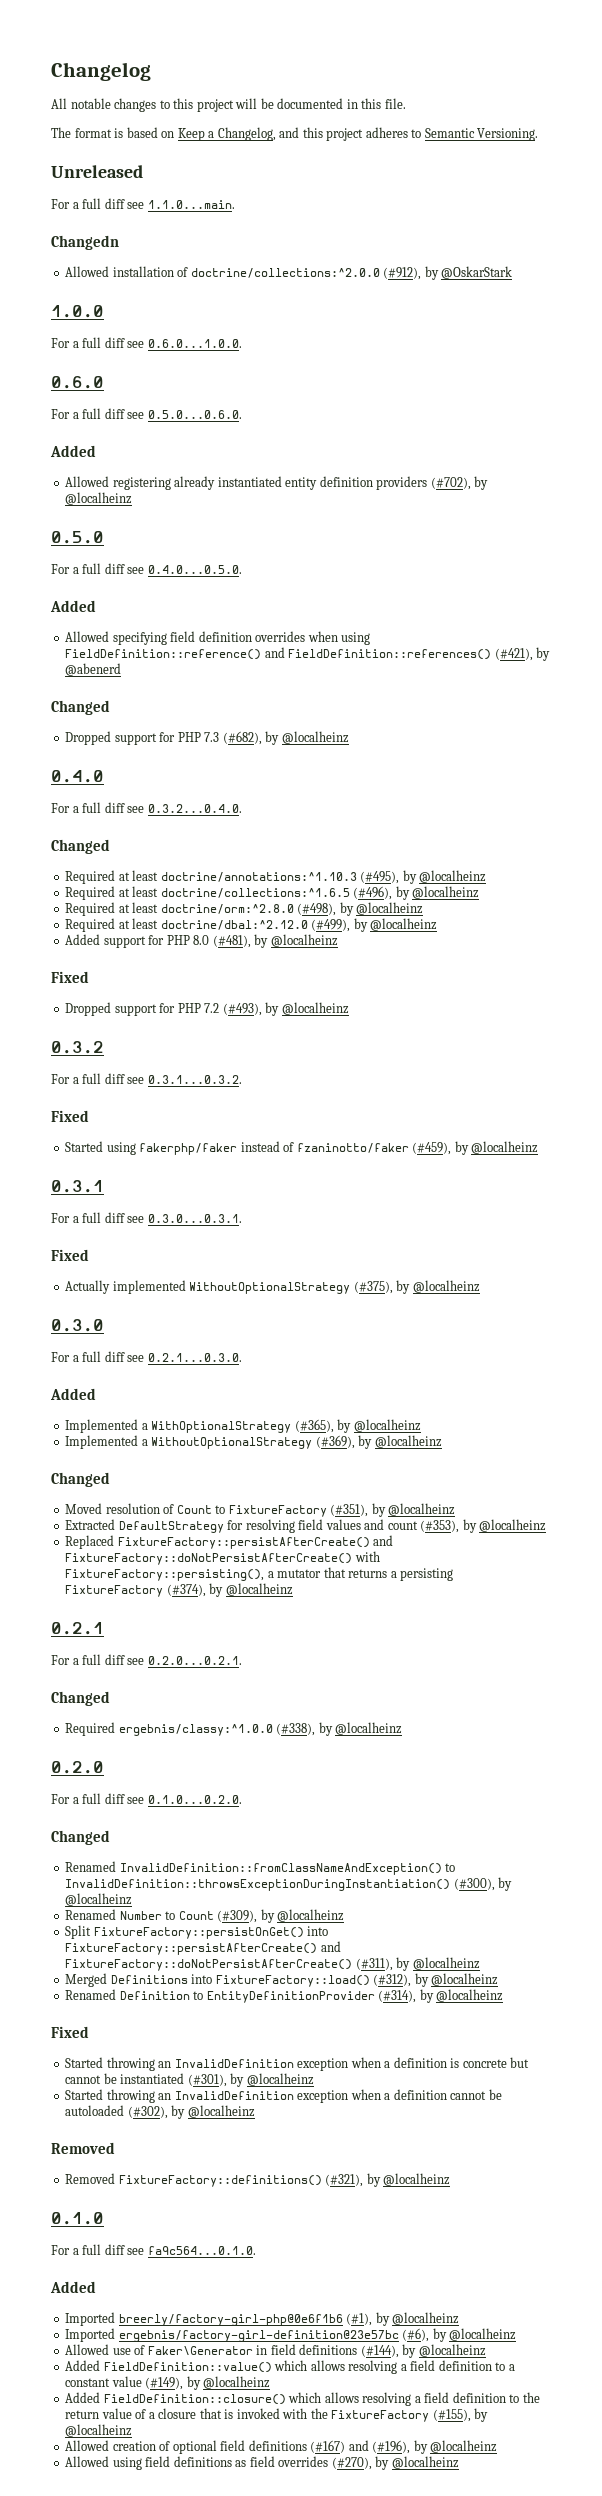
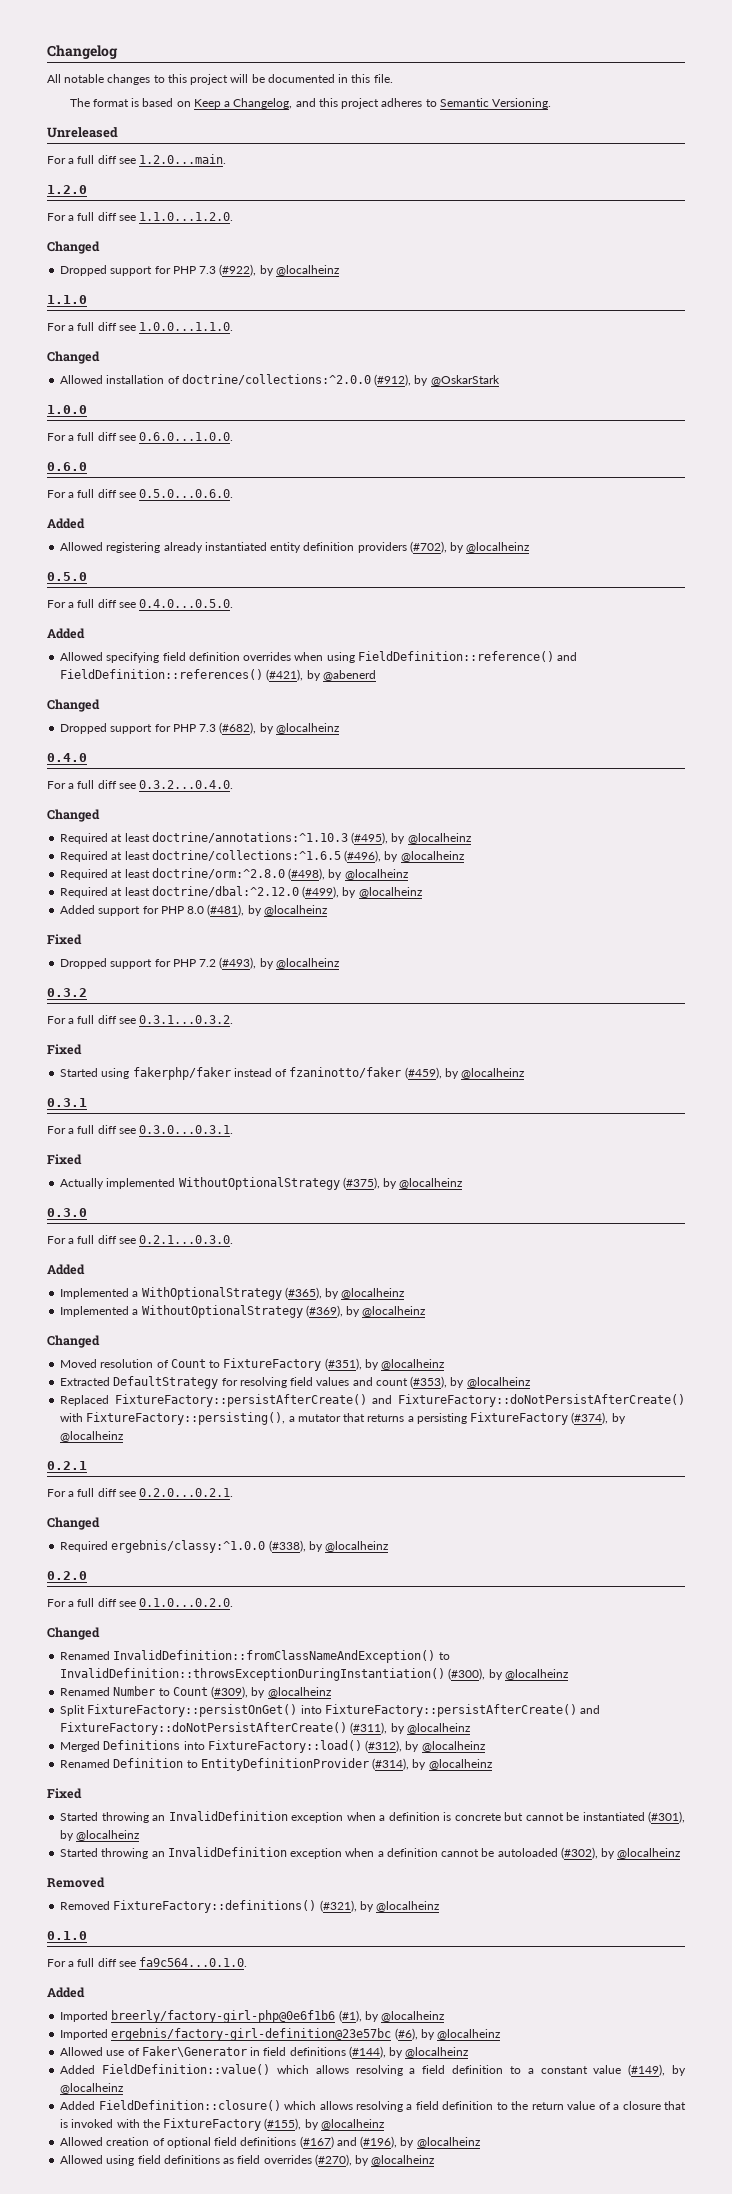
[147,200,235,209] [51,235,119,250] 1.1.0...main. // Changedn -> [139,154,227,164] [47,185,87,194] [47,212,234,221] [47,241,100,254] [60,264,340,276] [47,295,87,304] [47,322,234,331] [47,351,100,364] 1.2.0...main. // 1.2.0 // For a full diff see 1.1.0...1.2.0. // Changed // Dropped support for PHP 7.3 (#922), by @localheinz // 1.1.0 // For a full diff see 1.0.0...1.1.0. // Changed

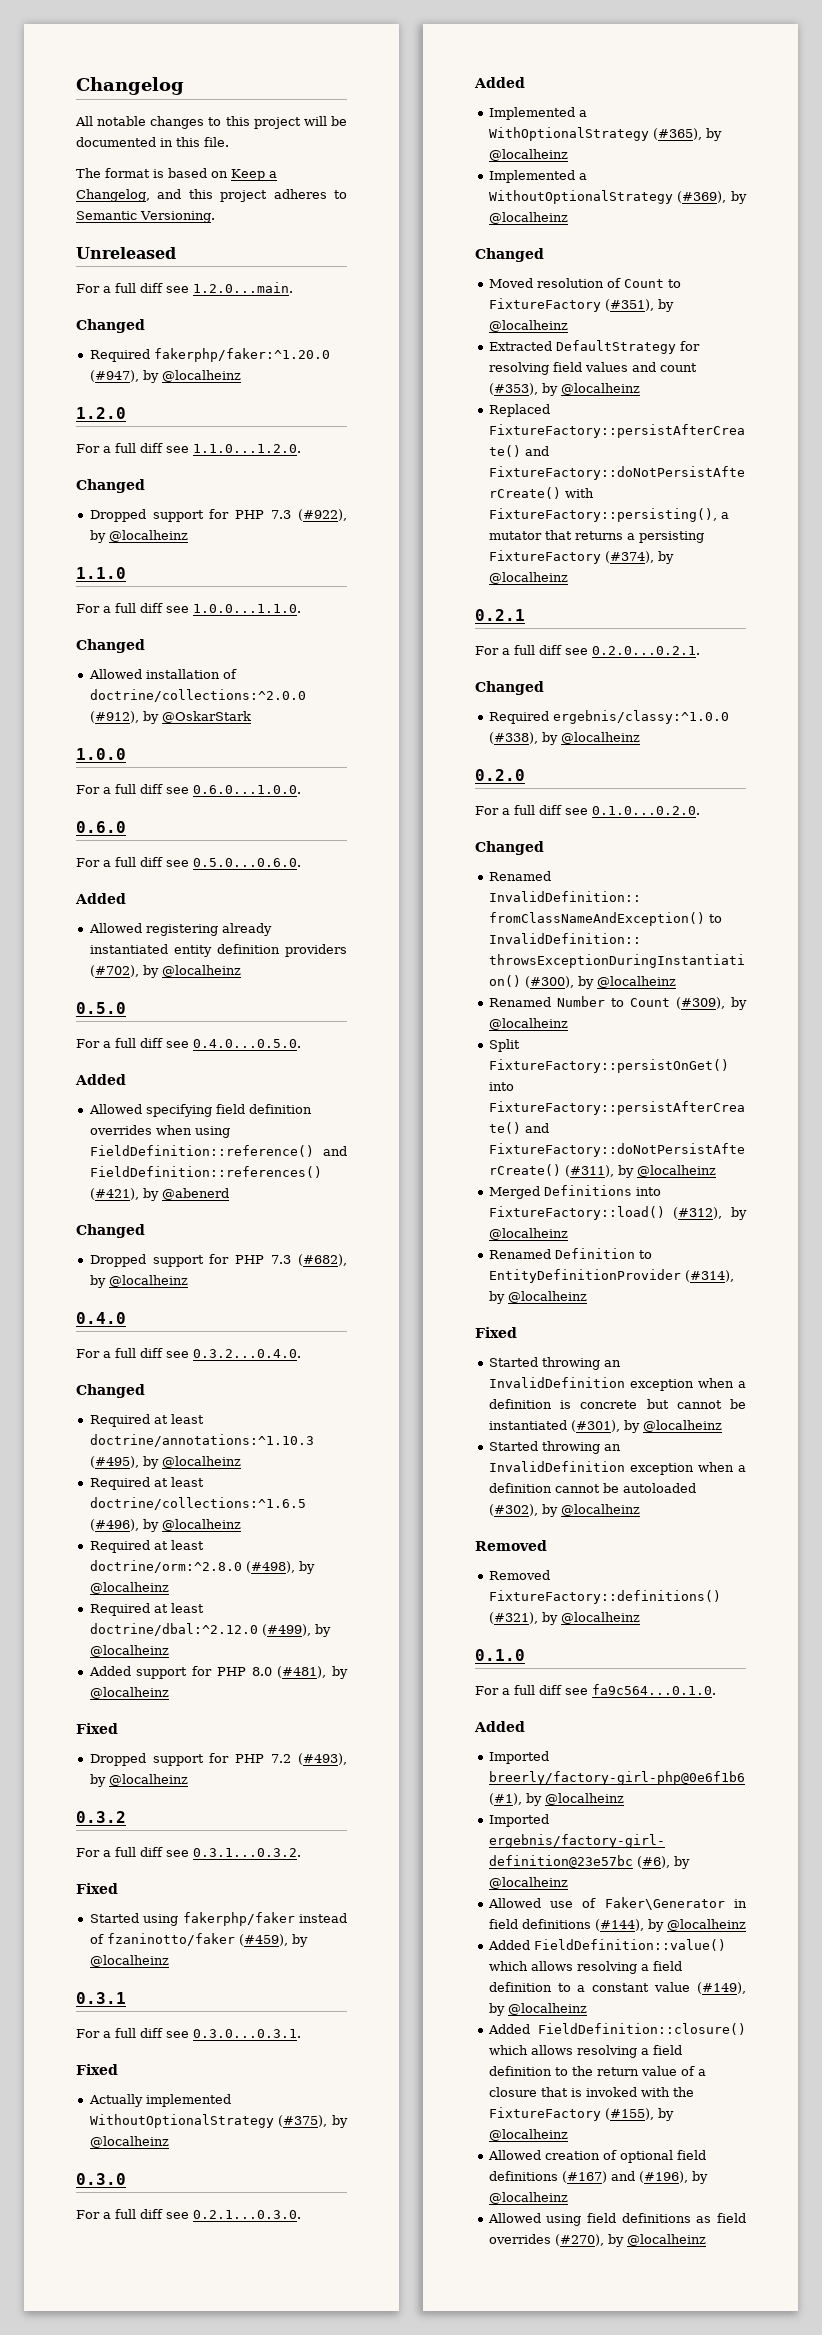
(227, 159) none -> [76,319,145,333] [89,348,330,362] [89,370,241,383] // Changed // Required fakerphp/faker:^1.20.0 (#947), by @localheinz

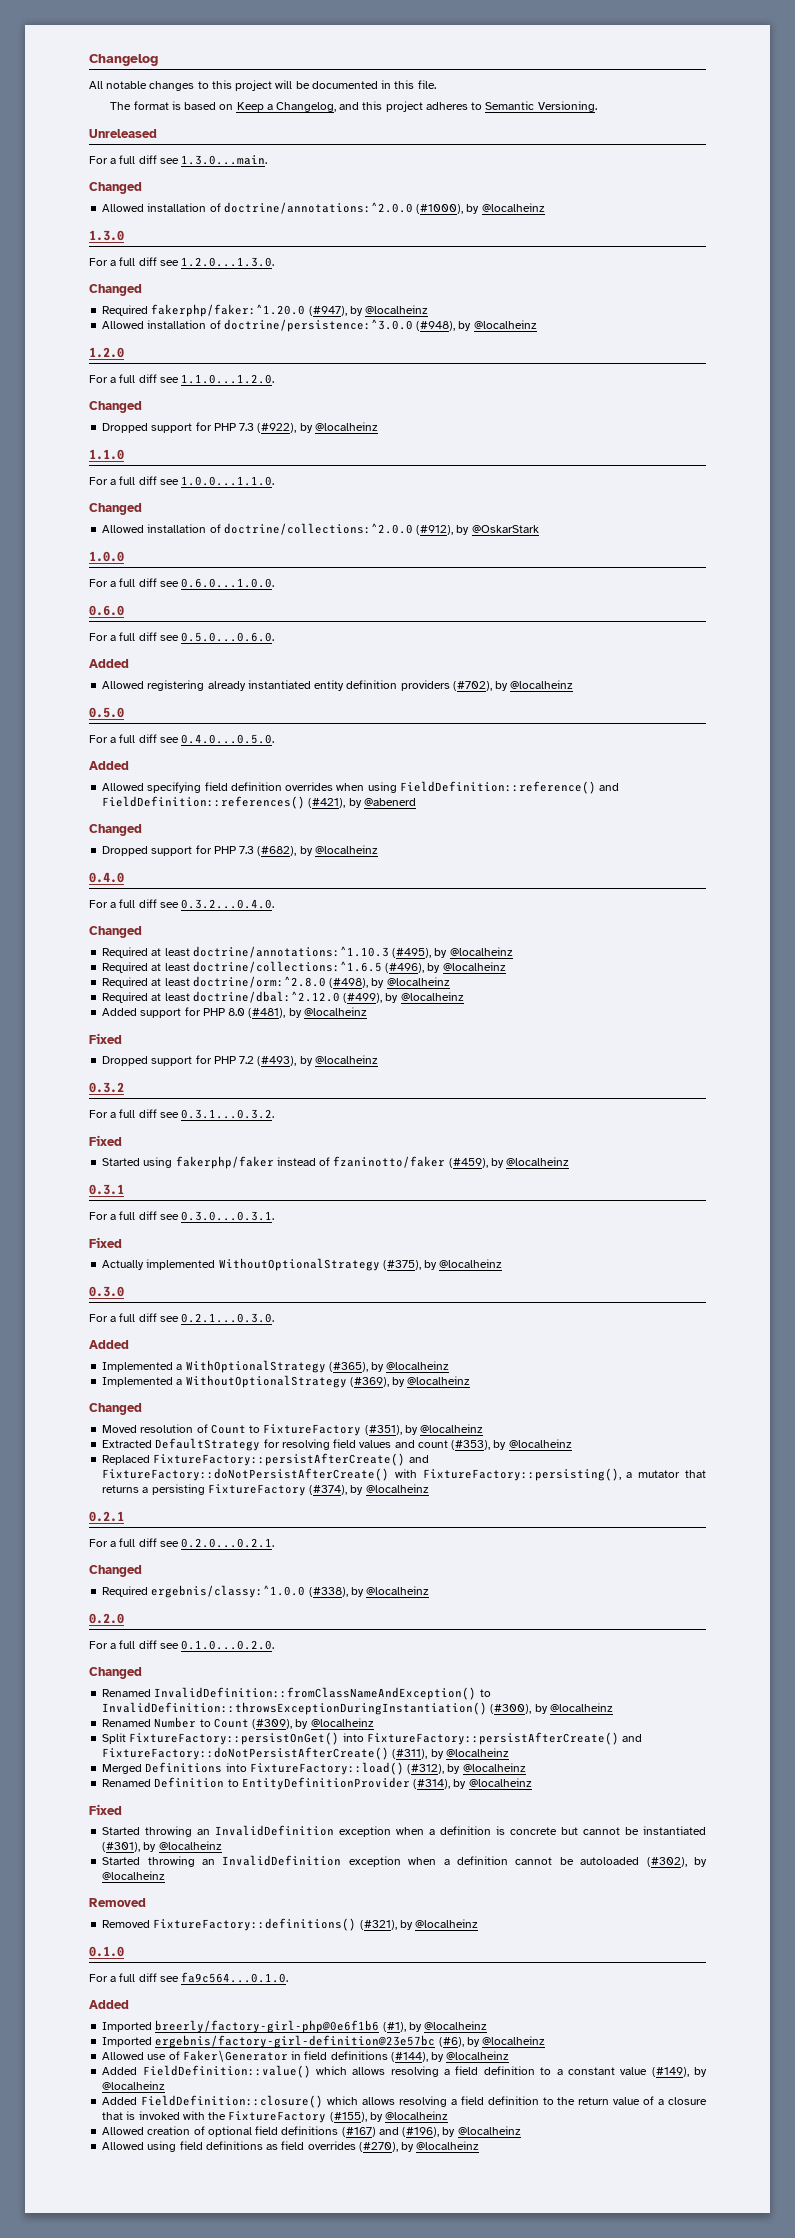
[193,282,293,293] 1.2.0...main. -> [181,155,268,165] [89,182,142,194] [102,202,545,214] [89,230,124,241] [89,257,275,267] 1.3.0...main. // Changed // Allowed installation of doctrine/annotations:^2.0.0 (#1000), by @localheinz // 1.3.0 // For a full diff see 1.2.0...1.3.0.
(241, 376) none -> [102,319,537,332] // Allowed installation of doctrine/persistence:^3.0.0 (#948), by @localheinz

